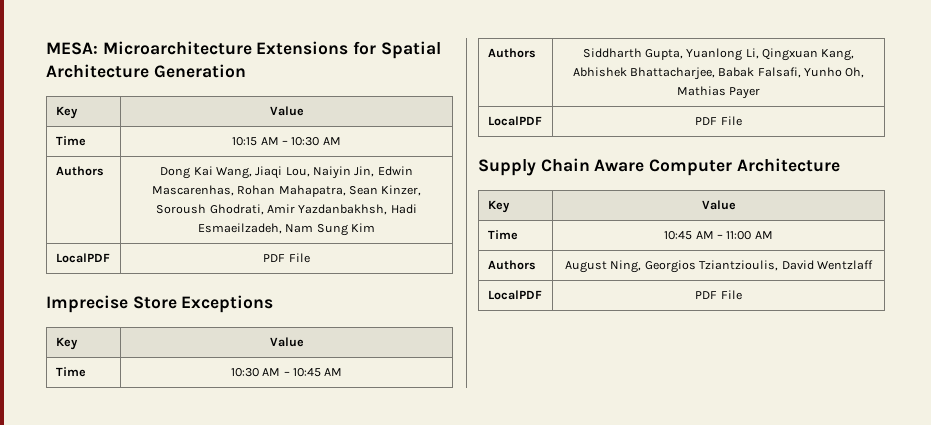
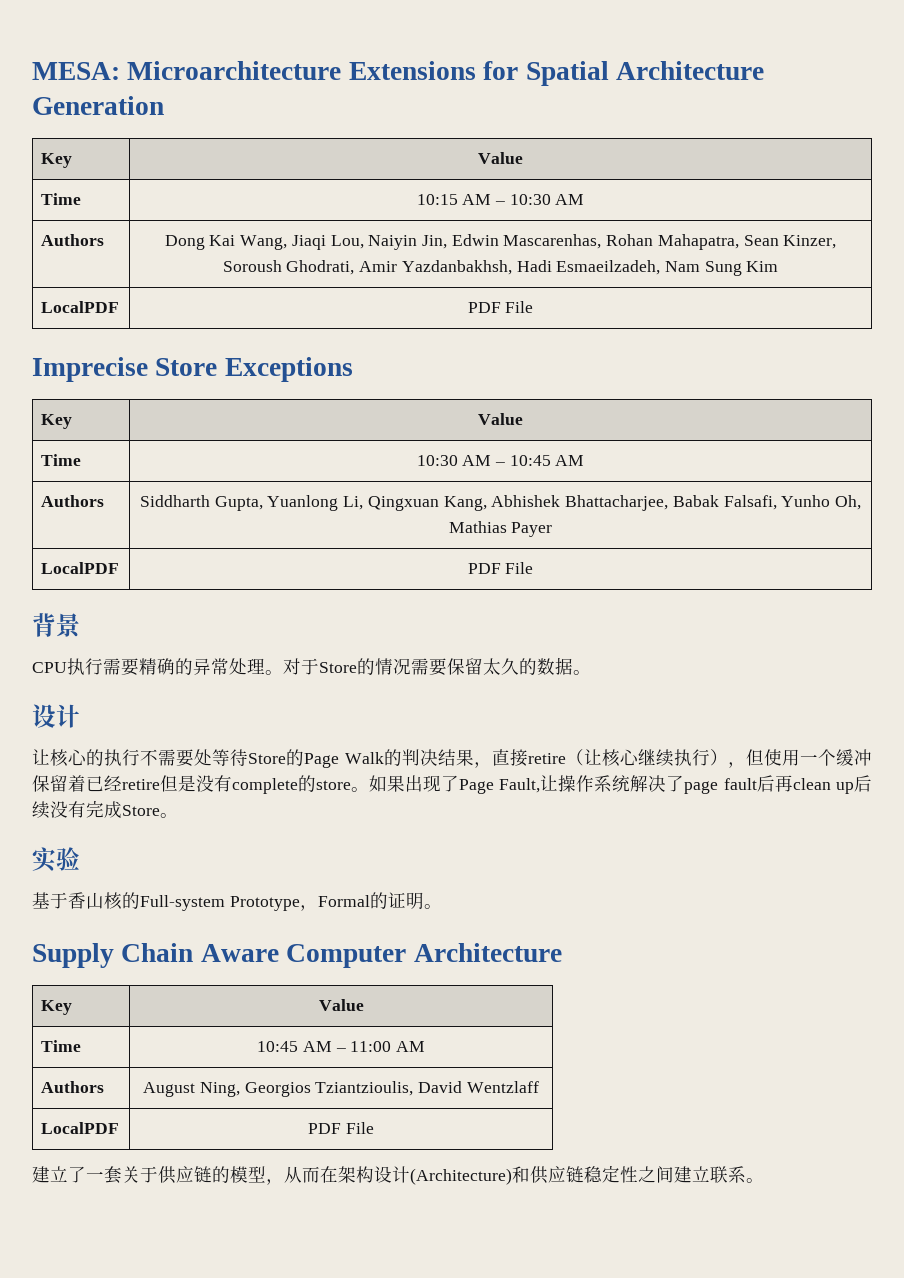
(742, 121) none -> [32,613,80,638] [32,657,591,676] [32,704,80,728] [32,749,872,768] [32,775,873,794] [32,800,178,819] [32,847,80,872] [32,892,442,911] // 背景 // CPU执行需要精确的异常处理。对于Store的情况需要保留太久的数据。 // 设计 // 让核心的执行不需要处等待Store的Page Walk的判决结果，直接retire（让核心继续执行），但使用一个缓冲保留着已经retire但是没有complete的store。如果出现了Page Fault,让操作系统解决了page fault后再clean up后续没有完成Store。 // 实验 // 基于香山核的Full-system Prototype，Formal的证明。
(742, 295) none -> [32,1165,764,1185] // 建立了一套关于供应链的模型，从而在架构设计(Architecture)和供应链稳定性之间建立联系。

